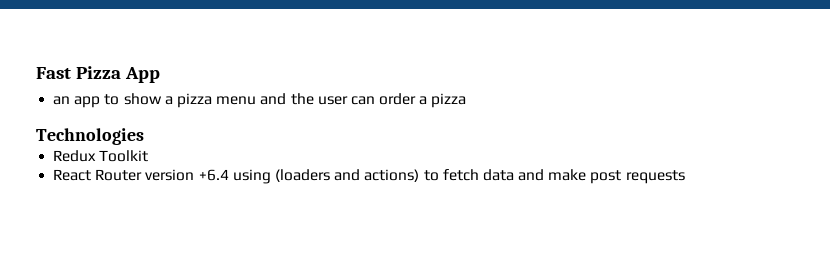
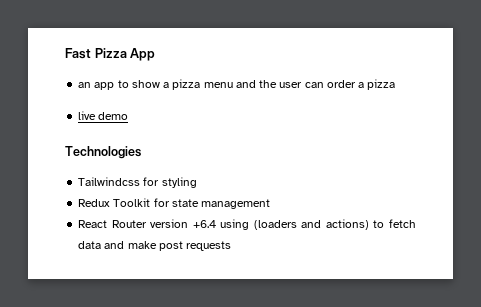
(467, 100) none -> [78,111,129,120] // live demo
(144, 136) none -> [78,177,197,188] // Tailwindcss for styling
(149, 156) none -> [153,198,271,209] for state management

